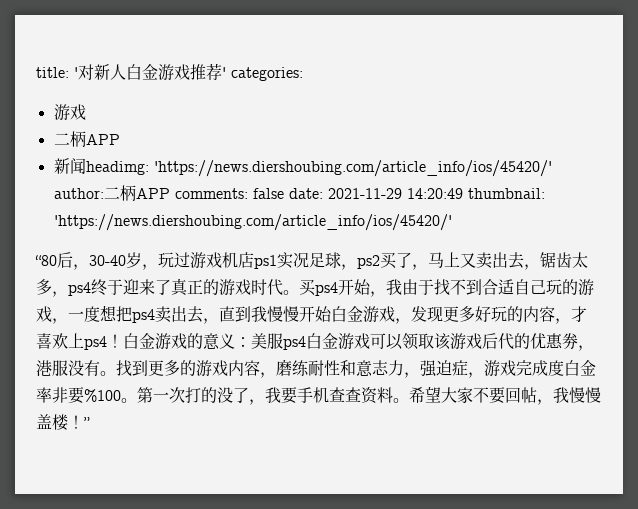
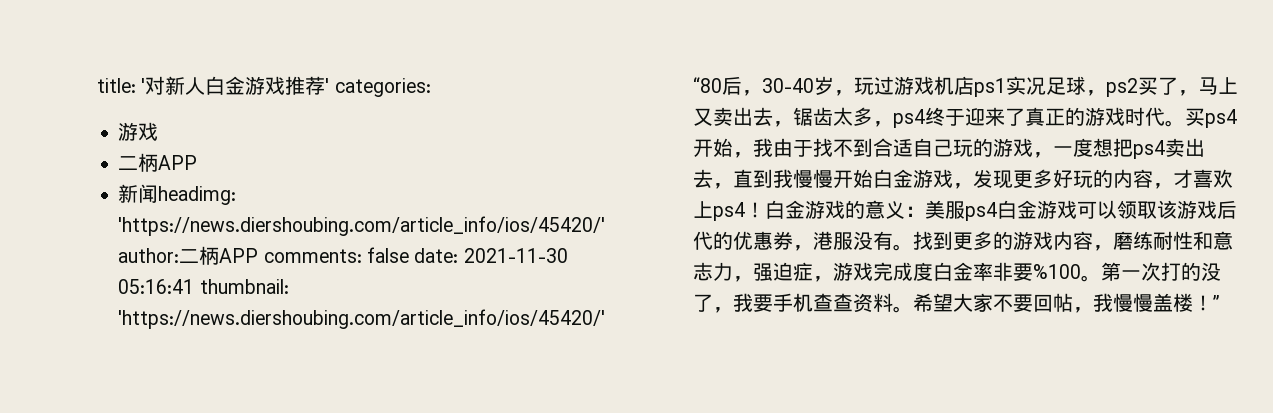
[327,188,463,199] 2021-11-29 14:20:49 -> [463,248,568,263] [118,279,195,294] 2021-11-30 05:16:41

